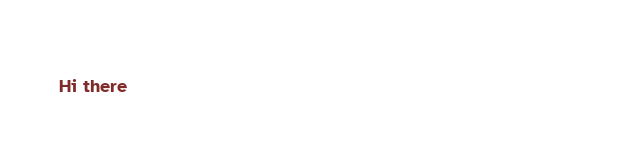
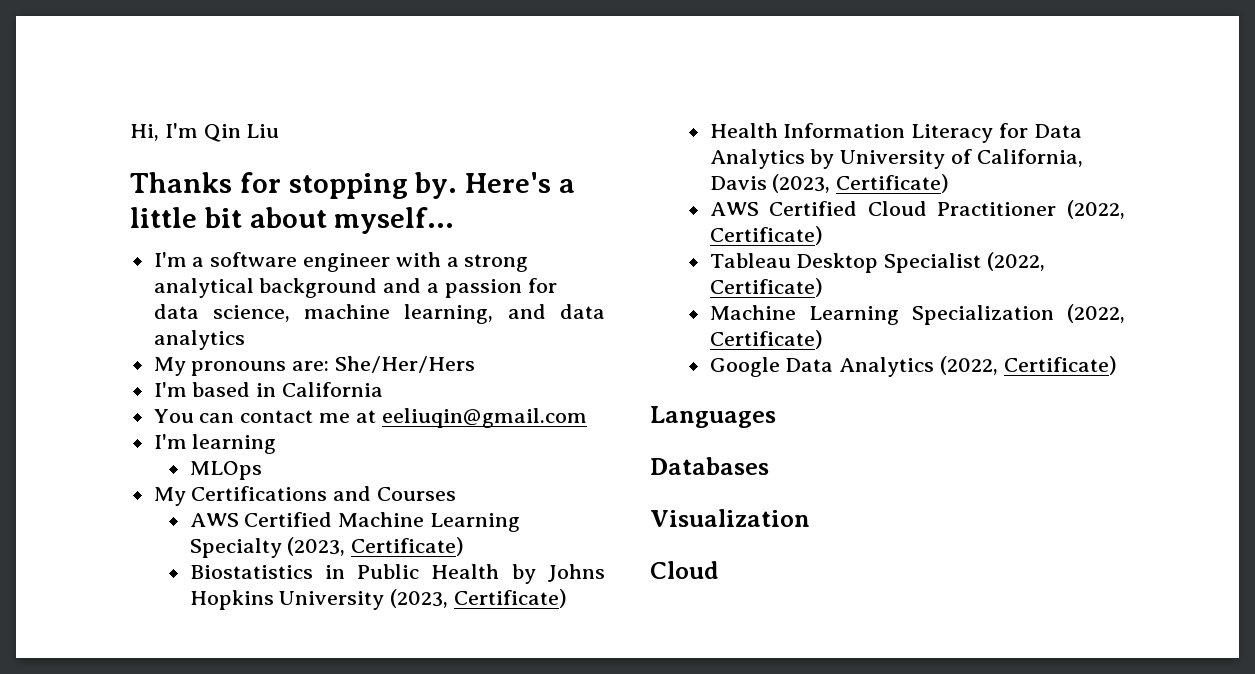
[59,79,127,92] Hi there -> [130,123,280,142] [130,172,576,199] [130,207,455,234] [153,252,529,272] [153,278,557,298] [153,304,605,324] [153,330,245,350] [153,356,476,376] [153,382,384,397] [153,408,587,428] [153,434,277,454] [189,461,262,480] [153,486,457,506] [189,512,520,532] [189,537,465,558] [189,564,605,584] [189,589,568,610] [709,123,1082,143] [709,149,1083,169] [709,174,950,193] [709,200,1125,219] [709,226,823,245] [709,252,1045,273] [709,278,823,297] [709,304,1125,325] [709,330,823,349] [709,356,1117,377] [650,406,776,428] [650,457,769,475] [650,509,810,527] [650,561,719,579] Hi, I'm Qin Liu // Thanks for stopping by. Here's a little bit about myself... // I'm a software engineer with a strong analytical background and a passion for data science, machine learning, and data analytics // My pronouns are: She/Her/Hers // I'm based in California // You can contact me at eeliuqin@gmail.com // I'm learning // MLOps // My Certifications and Courses // AWS Certified Machine Learning Specialty (2023, Certificate) // Biostatistics in Public Health by Johns Hopkins University (2023, Certificate) // Health Information Literacy for Data Analytics by University of California, Davis (2023, Certificate) // AWS Certified Cloud Practitioner (2022, Certificate) // Tableau Desktop Specialist (2022, Certificate) // Machine Learning Specialization (2022, Certificate) // Google Data Analytics (2022, Certificate) // Languages // Databases // Visualization // Cloud

